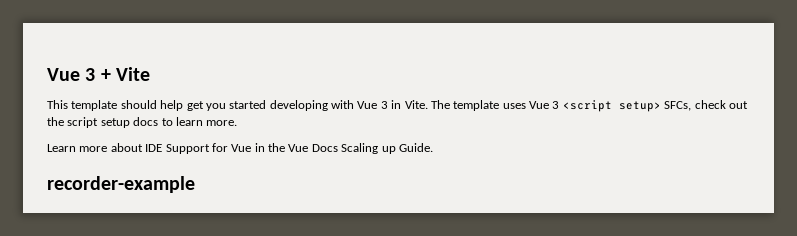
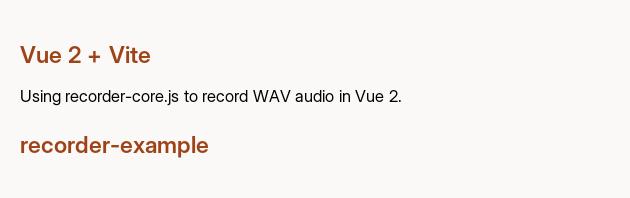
[47,68,96,81] Vue 3 -> [20,46,82,63] Vue 2
[47,100,748,112] [47,117,238,128] [47,143,433,154] This template should help get you started developing with Vue 3 in Vite. The template uses Vue 3 <script setup> SFCs, check out the script setup docs to learn more. // Learn more about IDE Support for Vue in the Vue Docs Scaling up Guide. -> [20,90,402,106] Using recorder-core.js to record WAV audio in Vue 2.

